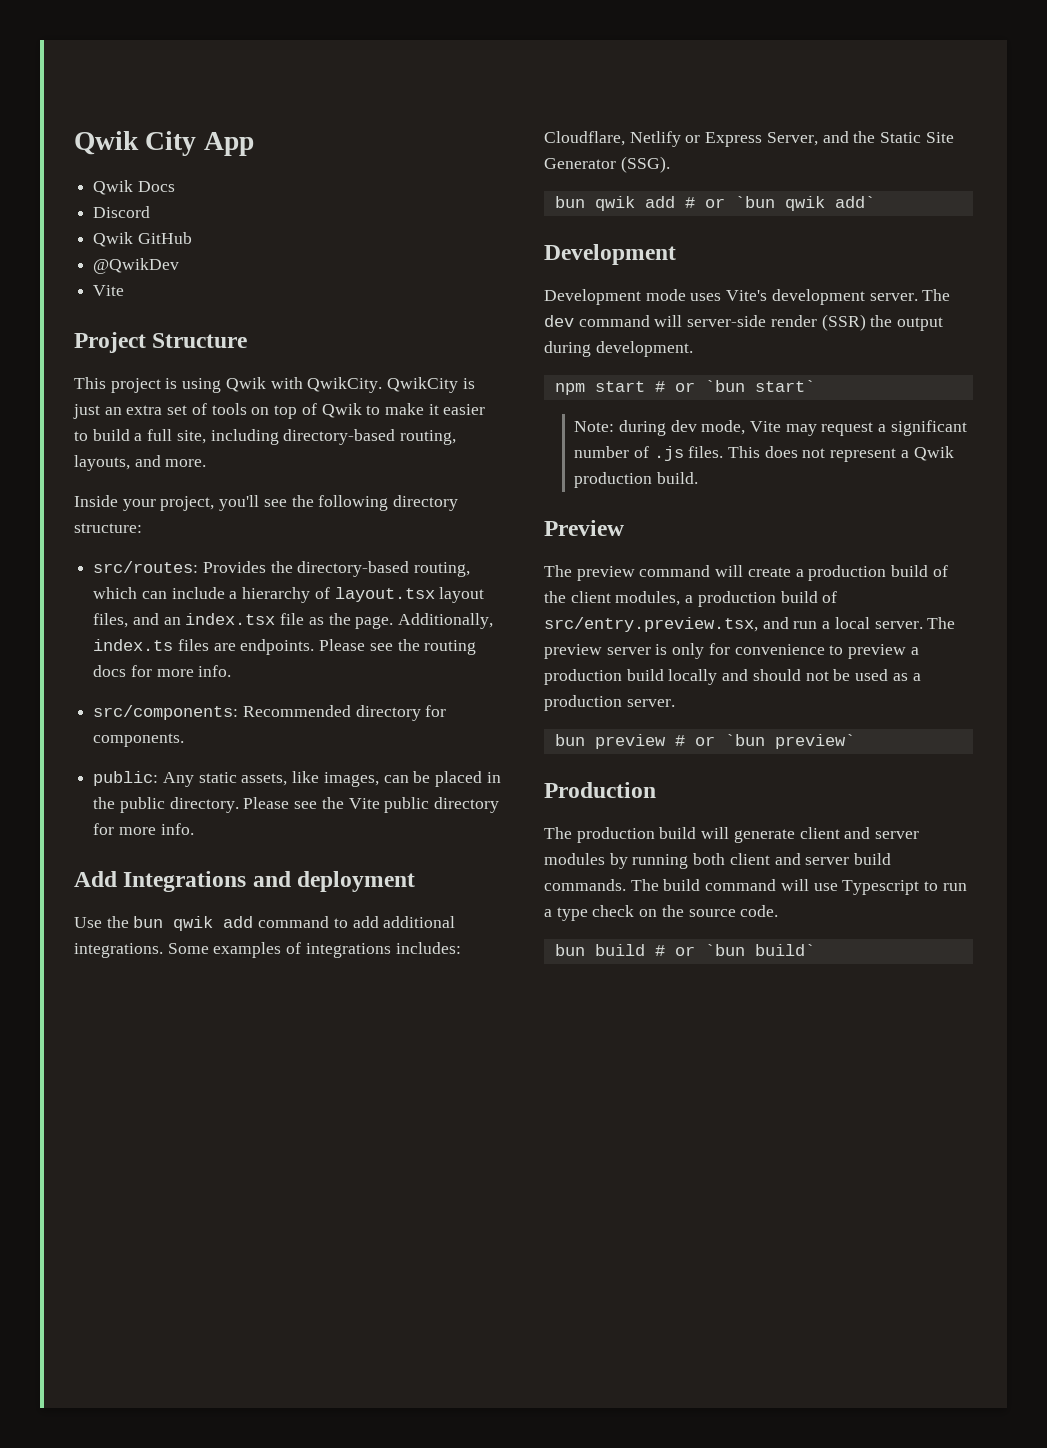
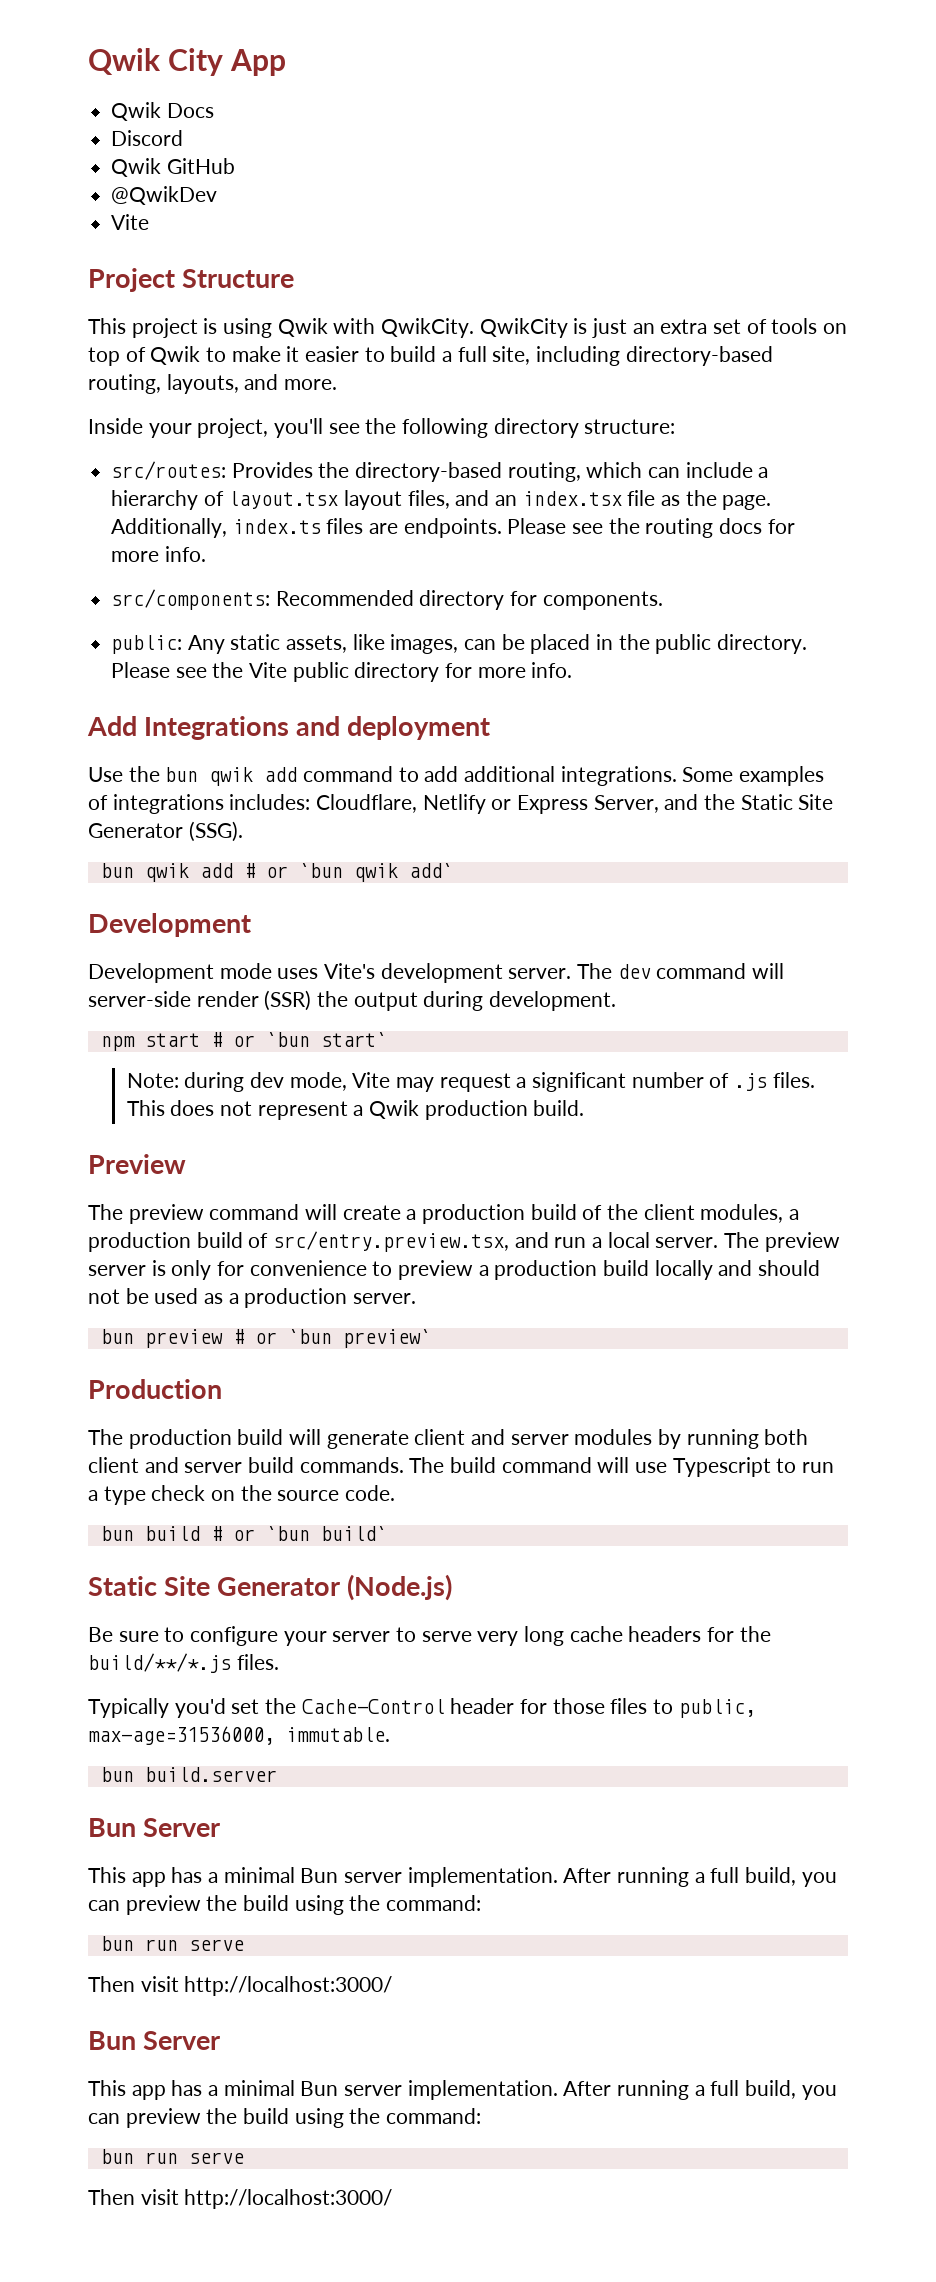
(815, 950) none -> [88,1574,453,1601] [88,1626,771,1646] [88,1653,279,1673] [88,1698,756,1718] [88,1726,390,1745] [100,1767,277,1782] [88,1818,221,1837] [88,1867,837,1887] [88,1895,482,1915] [100,1936,244,1951] [88,1976,393,1996] [88,2031,221,2050] [88,2080,837,2100] [88,2108,482,2128] [100,2149,244,2164] [88,2189,393,2209] // Static Site Generator (Node.js) // Be sure to configure your server to serve very long cache headers for the build/**/*.js files. // Typically you'd set the Cache-Control header for those files to public, max-age=31536000, immutable. // bun build.server // Bun Server // This app has a minimal Bun server implementation. After running a full build, you can preview the build using the command: // bun run serve // Then visit http://localhost:3000/ // Bun Server // This app has a minimal Bun server implementation. After running a full build, you can preview the build using the command: // bun run serve // Then visit http://localhost:3000/

